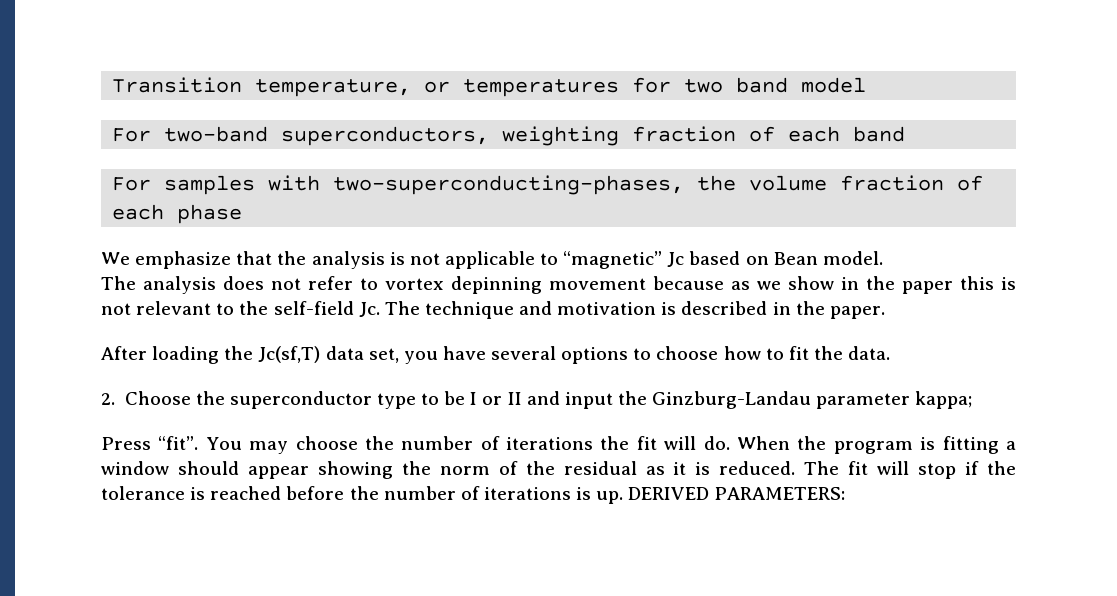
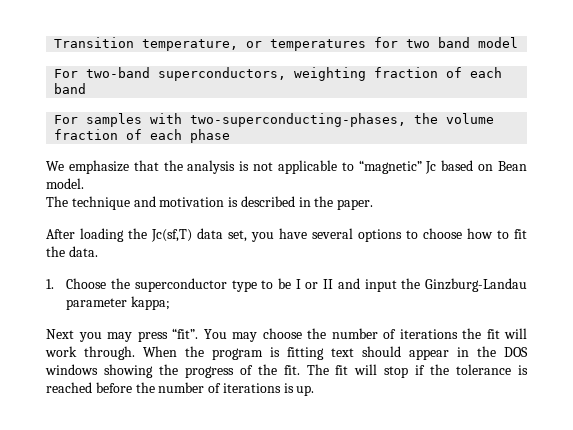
[143,276,1016,294] [101,301,420,317] analysis does not refer to vortex depinning movement because as we show in the paper this is not relevant to the self-field Jc. The -> (68, 201) none
[101,393,115,405] 2. -> [46,279,54,289] 1.
[101,437,151,450] Press -> [46,329,168,342] Next you may press
[703,436,730,450] do. -> [45,346,135,360] work through.
[1006,441,1016,450] [101,461,309,479] a window should appear -> [331,346,528,360] [45,364,98,375] text should appear in the DOS windows
[439,466,490,475] norm -> [184,366,234,378] progress
[563,461,796,475] residual as it is reduced. -> [283,365,300,375] fit.
[628,487,846,500] DERIVED PARAMETERS: -> (315, 390) none

